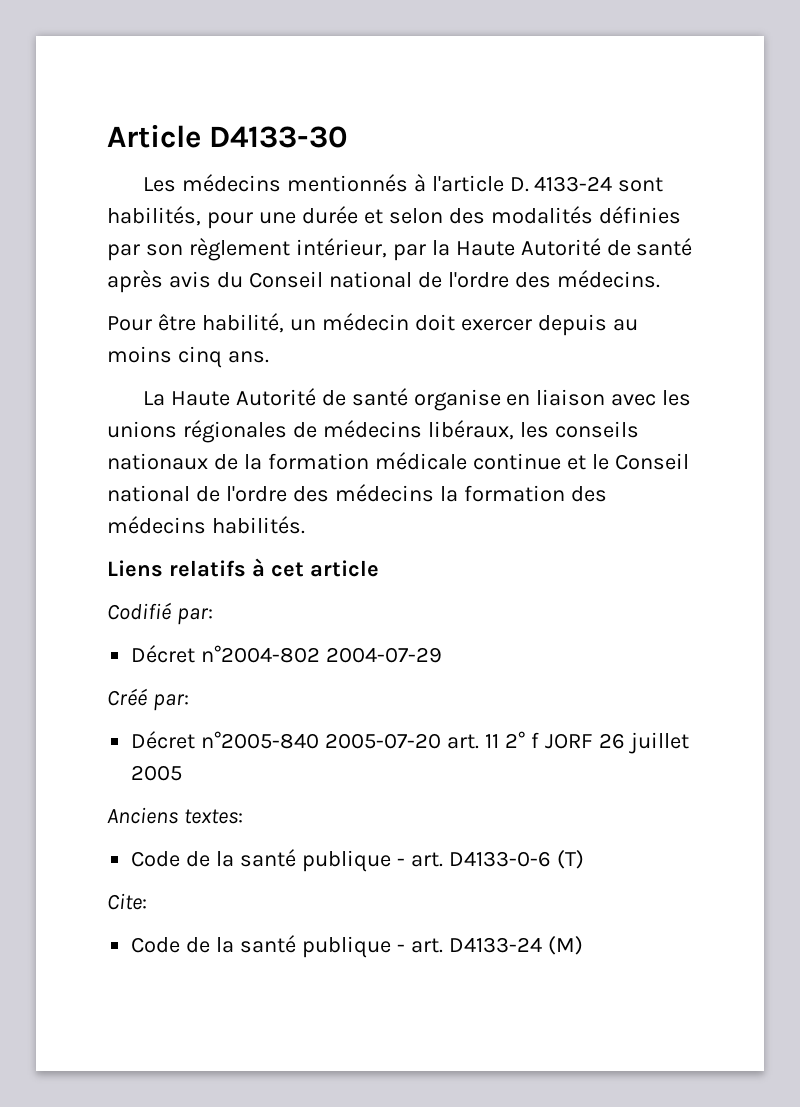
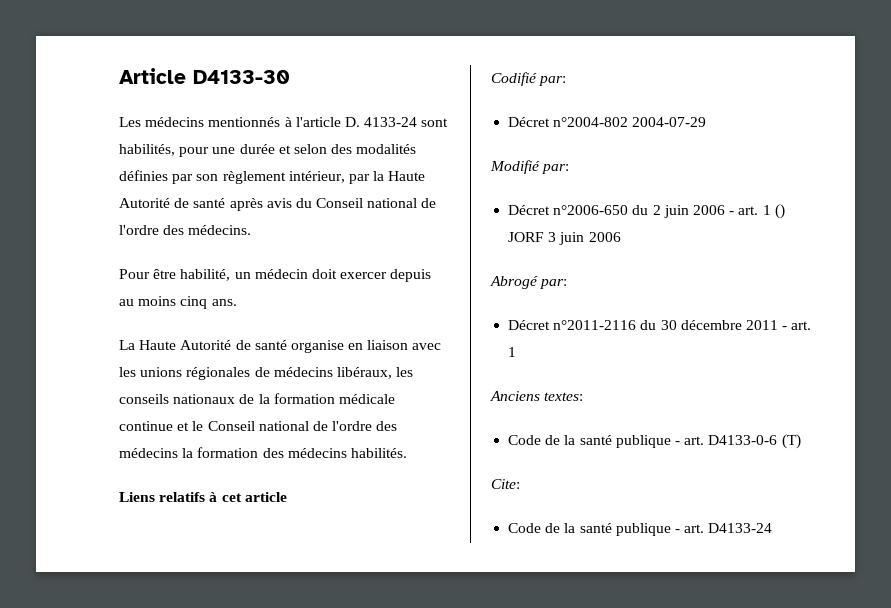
[107,688,189,711] [131,731,689,754] [131,765,183,781] Créé par: // Décret n°2005-840 2005-07-20 art. 11 2° f JORF 26 juillet 2005 -> [490,160,570,174] [508,204,785,219] [508,232,621,245] [490,276,568,289] [508,320,812,330] [508,347,517,357] Modifié par: // Décret n°2006-650 du 2 juin 2006 - art. 1 () JORF 3 juin 2006 // Abrogé par: // Décret n°2011-2116 du 30 décembre 2011 - art. 1
[547,936,583,955] (M) -> (773, 528) none

